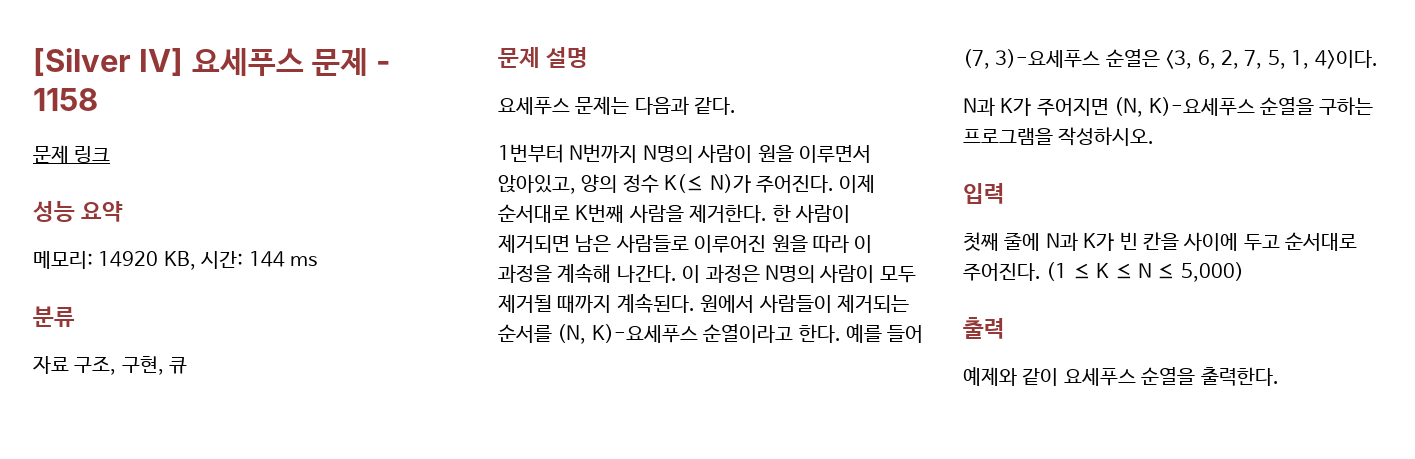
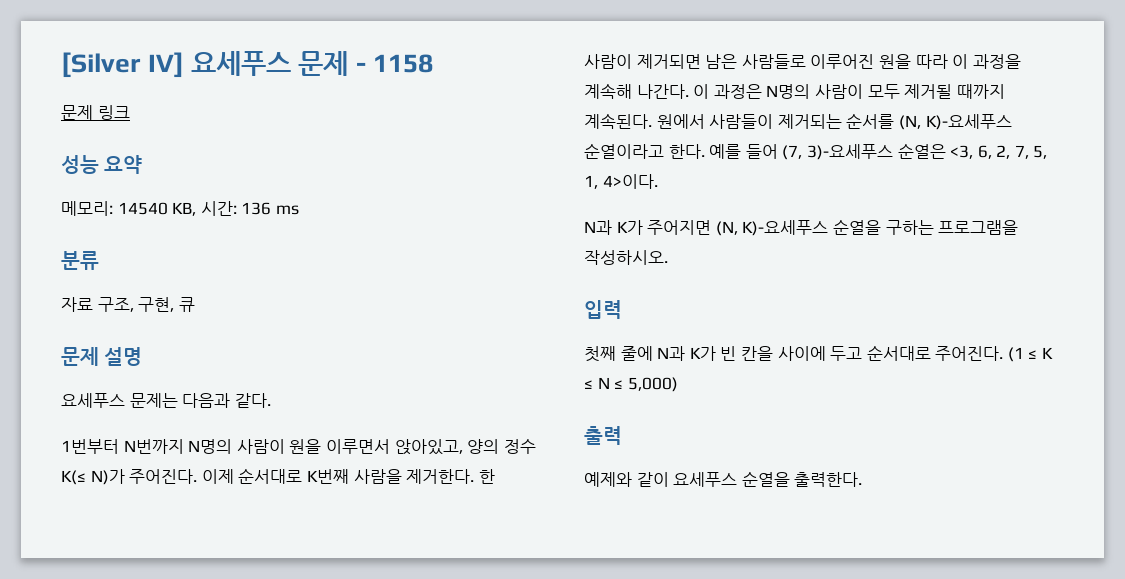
[98,251,159,267] 14920 -> [117,202,168,215] 14540
[248,251,285,267] 144 -> [241,202,272,215] 136

